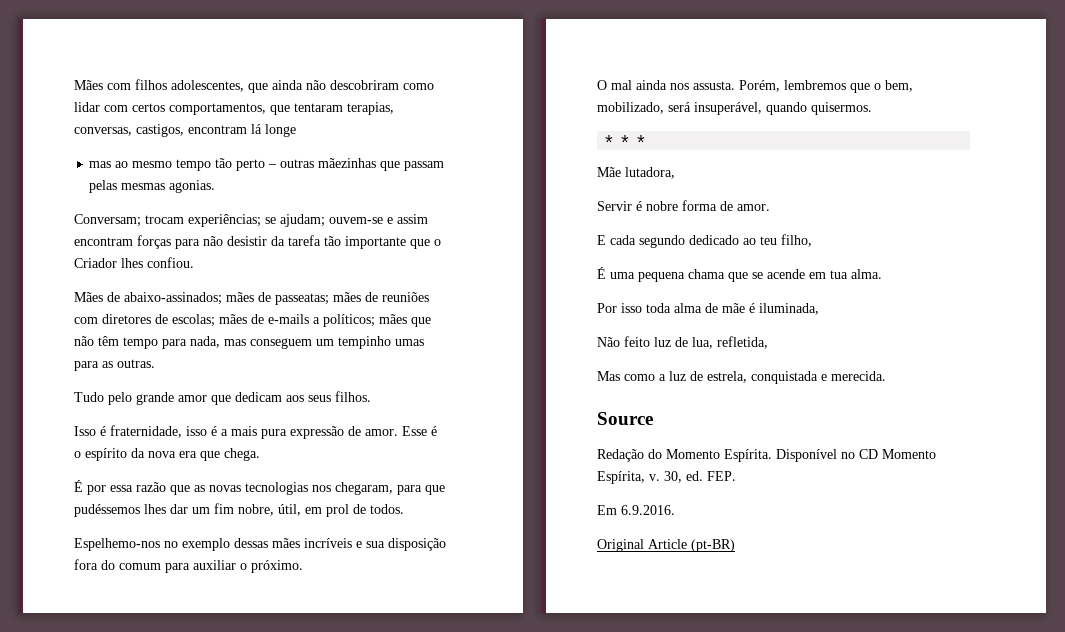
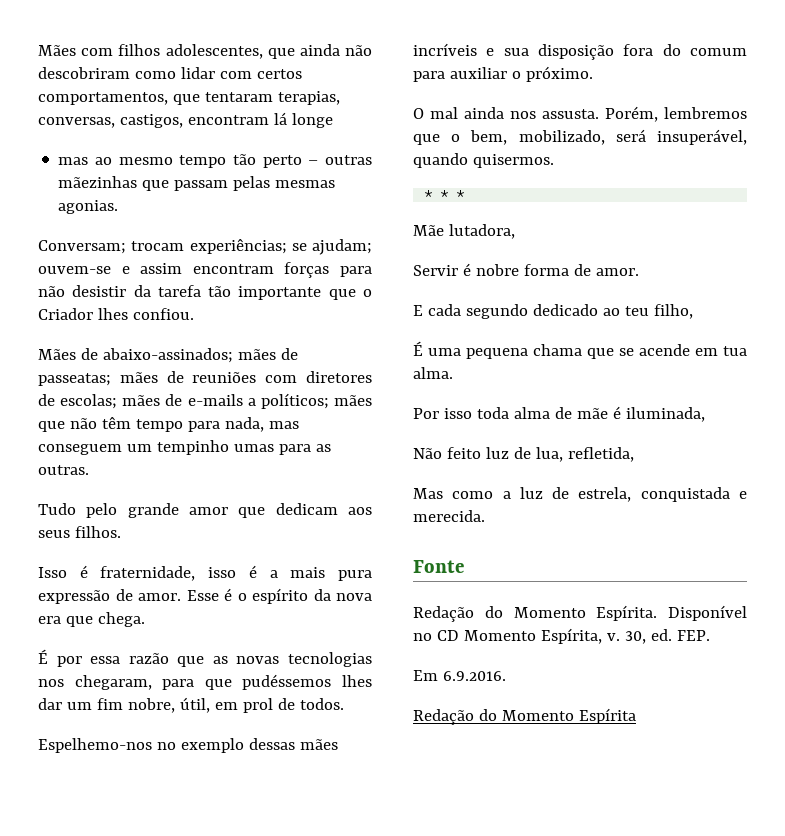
[597,412,653,425] Source -> [413,560,464,573] Fonte
[597,539,735,552] Original Article (pt-BR) -> [413,708,636,725] Redação do Momento Espírita

